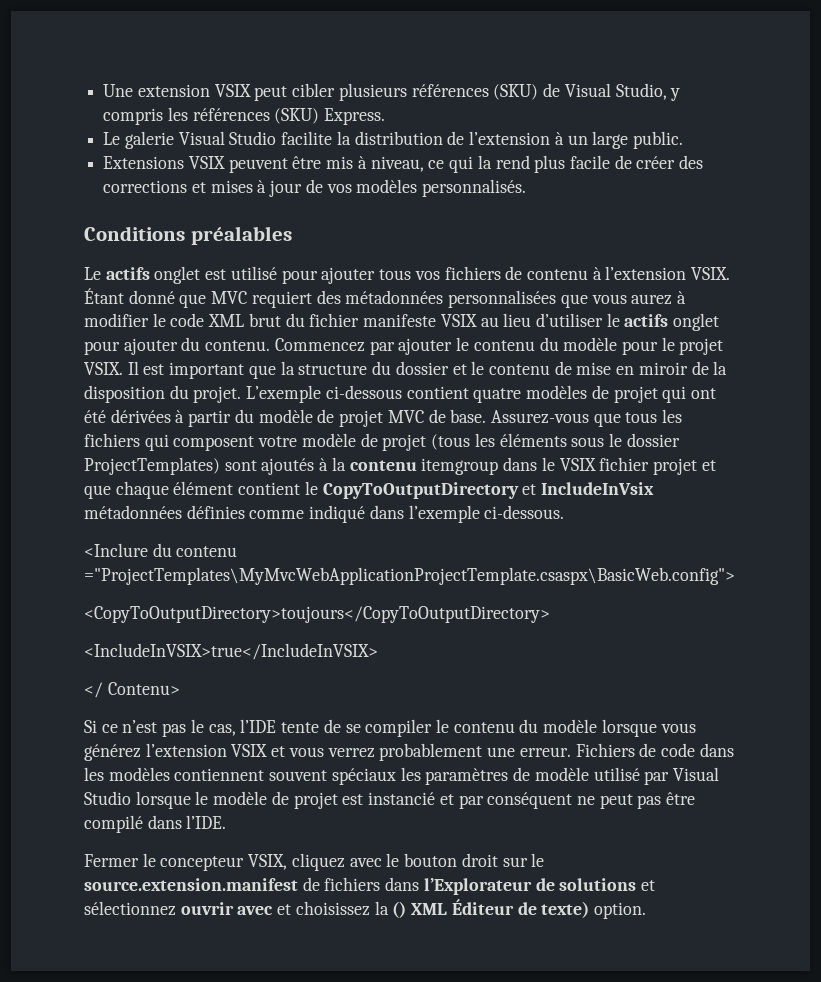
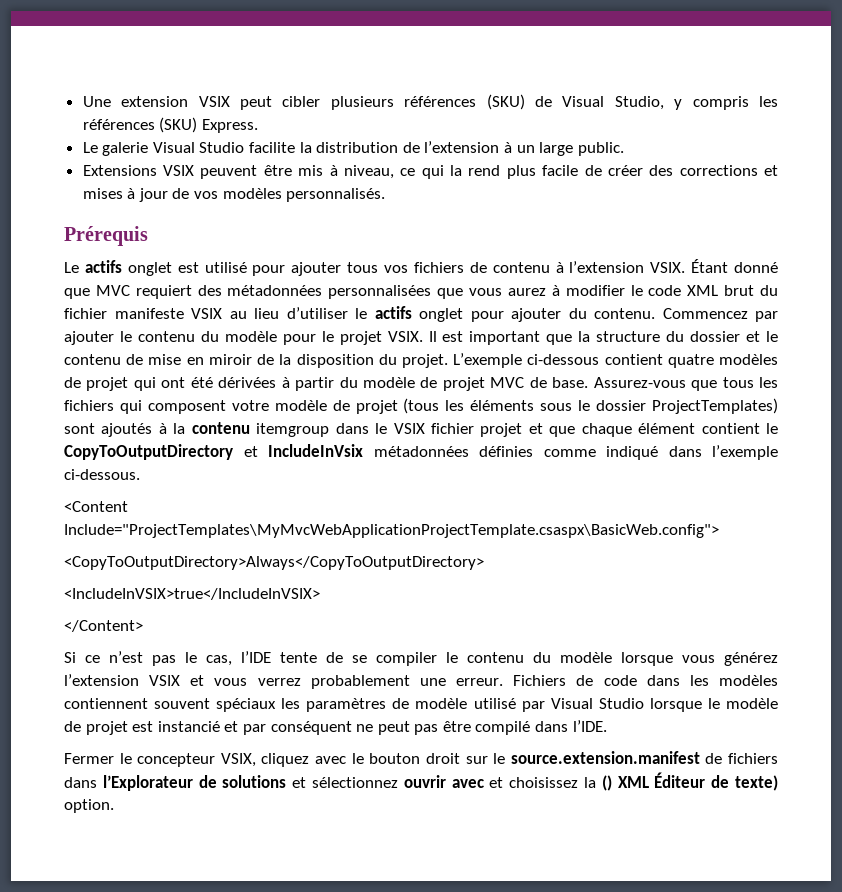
[84,226,292,245] Conditions préalables -> [64,226,148,246] Prérequis
[84,543,238,557] [84,567,735,585] [84,606,550,623] <Inclure du contenu ="ProjectTemplates\MyMvcWebApplicationProjectTemplate.csaspx\BasicWeb.config"> // <CopyToOutputDirectory>toujours</CopyToOutputDirectory> -> [64,501,128,512] [64,524,719,538] [64,556,484,570] <Content Include="ProjectTemplates\MyMvcWebApplicationProjectTemplate.csaspx\BasicWeb.config"> // <CopyToOutputDirectory>Always</CopyToOutputDirectory>
[84,682,180,698] </ Contenu> -> [64,620,143,632] </Content>

